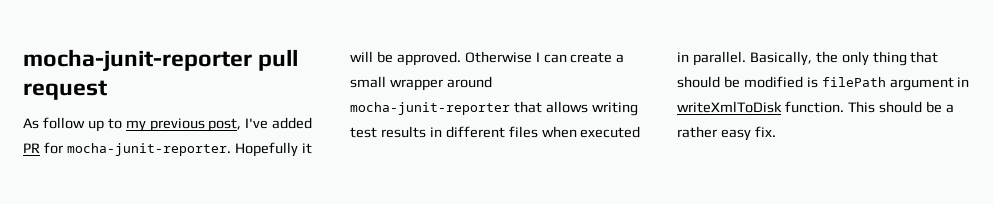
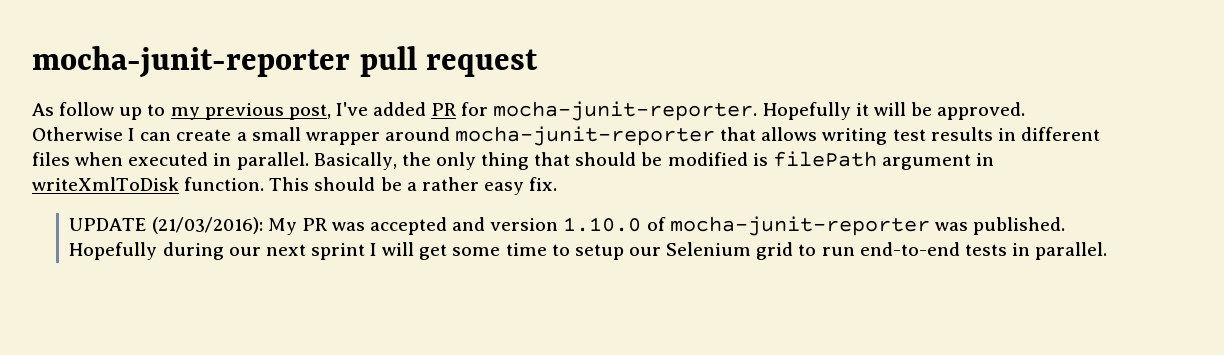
(776, 131) none -> [69,216,1065,236] [69,242,1108,260] // UPDATE (21/03/2016): My PR was accepted and version 1.10.0 of mocha-junit-reporter was published. Hopefully during our next sprint I will get some time to setup our Selenium grid to run end-to-end tests in parallel.

